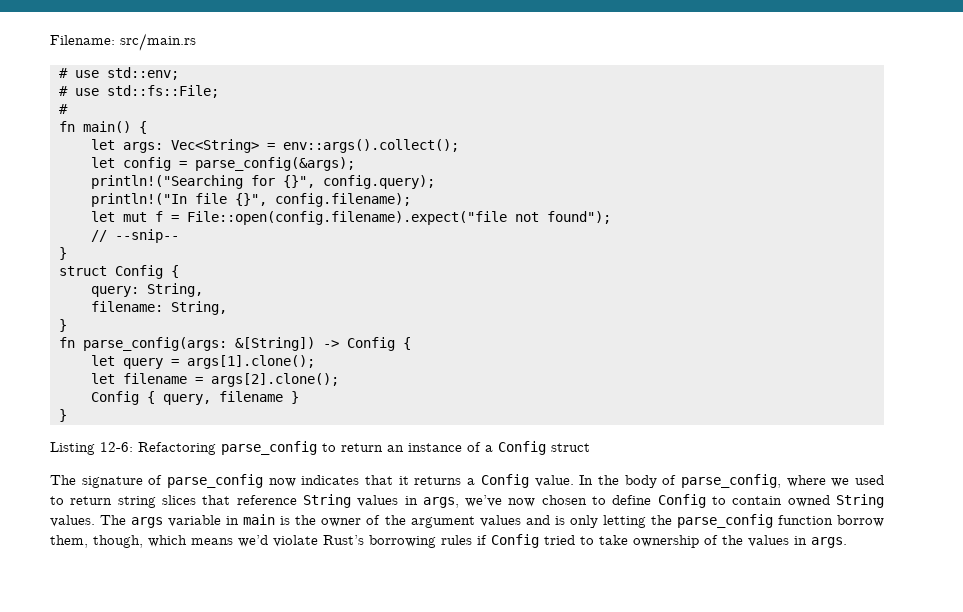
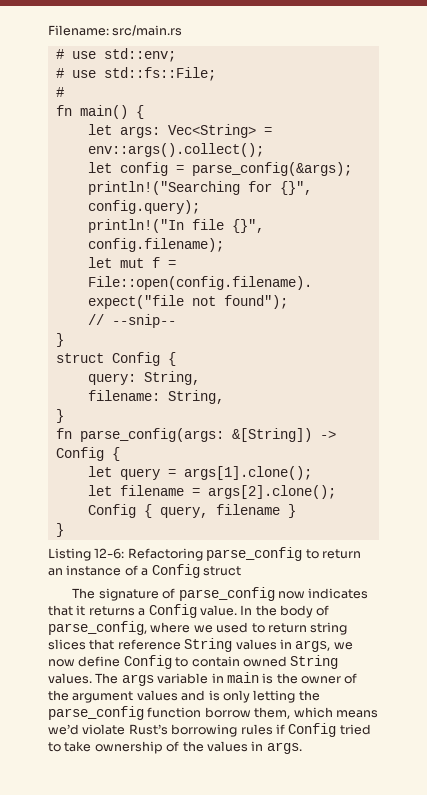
[465,495,607,507] we’ve now chosen to -> [333,642,353,650] [48,659,75,667] we now
[93,535,143,548] though, -> (291, 713) none

